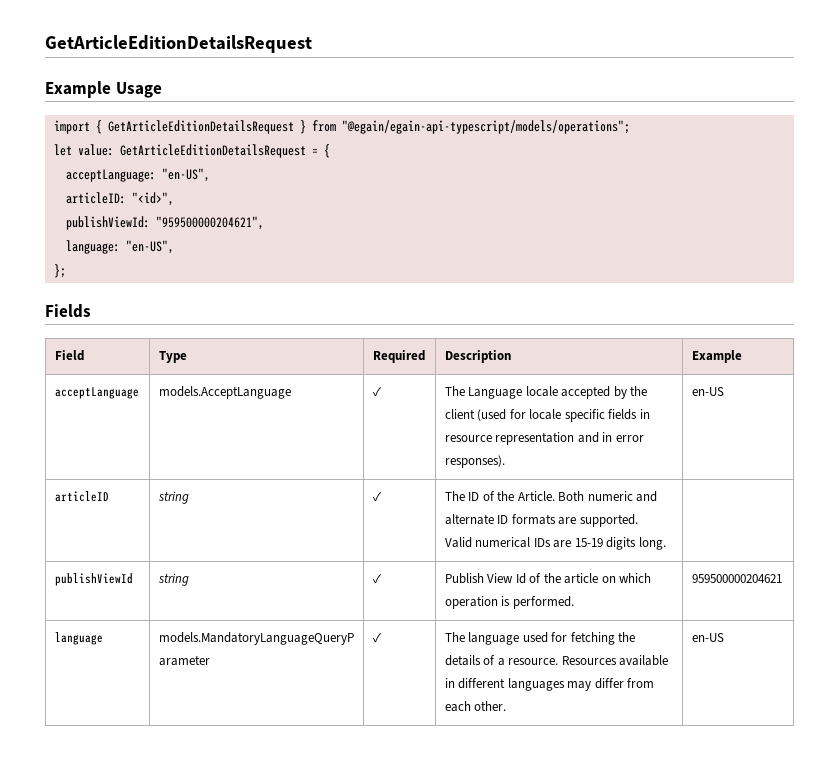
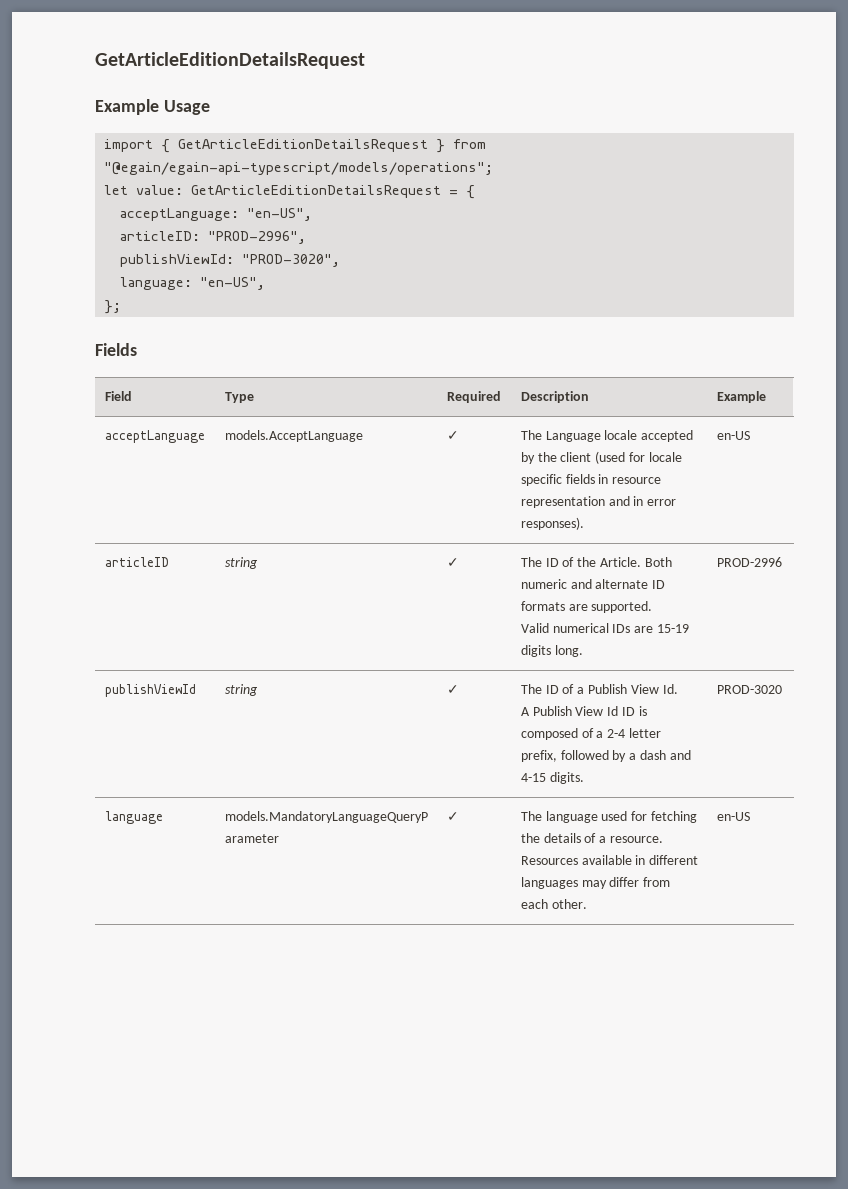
[131,192,174,206] "<id>", -> [208,231,307,244] "PROD-2996",
[155,216,264,230] "959500000204621", -> [242,254,341,267] "PROD-3020",
(666, 543) none -> [716,557,782,567] PROD-2996
[444,573,652,584] [444,596,574,609] [691,574,782,583] Publish View Id of the article on which operation is performed. | 959500000204621 -> [520,684,678,694] [520,706,647,716] [520,728,661,740] [520,750,691,762] [520,772,584,784] [716,685,782,694] The ID of a Publish View Id. // A Publish View Id ID is composed of a 2-4 letter prefix, followed by a dash and 4-15 digits. | PROD-3020

